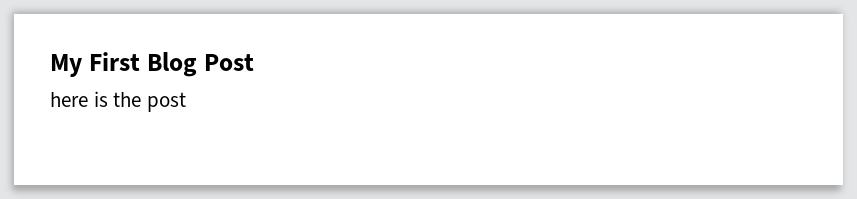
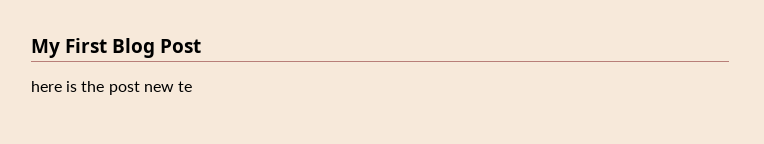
(187, 102) none -> [143,81,192,92] new te

